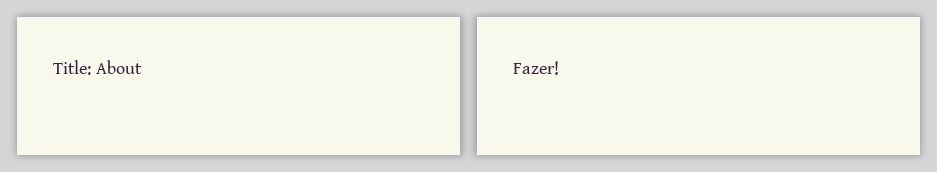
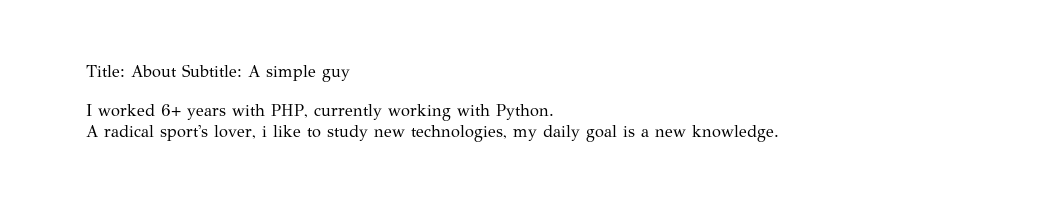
[513,61,559,75] // Fazer! -> [182,64,350,82] [86,104,554,121] [86,125,779,142] Subtitle: A simple guy // I worked 6+ years with PHP, currently working with Python. // A radical sport's lover, i like to study new technologies, my daily goal is a new knowledge.

